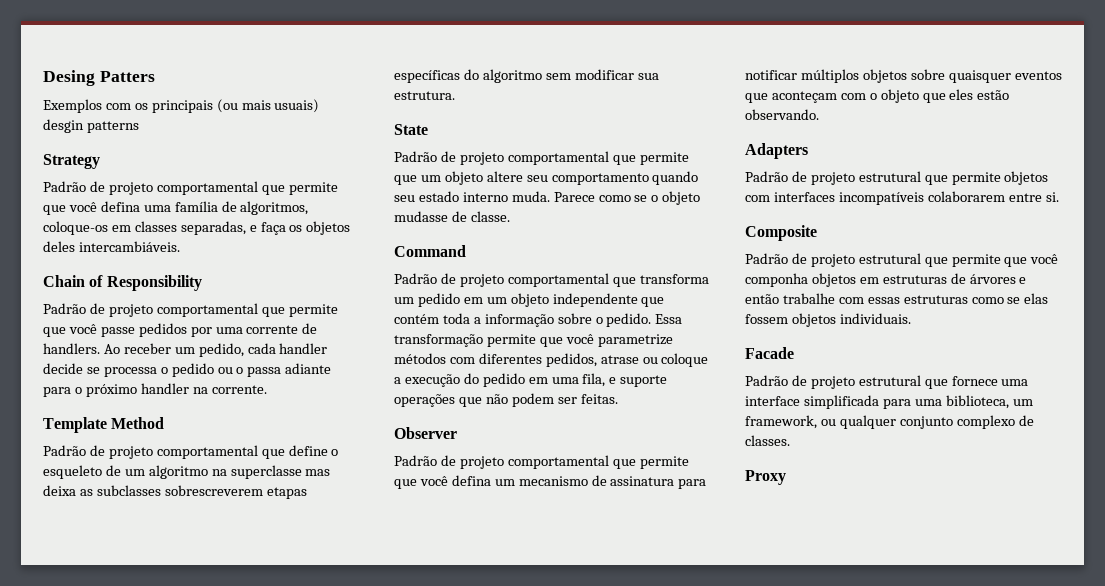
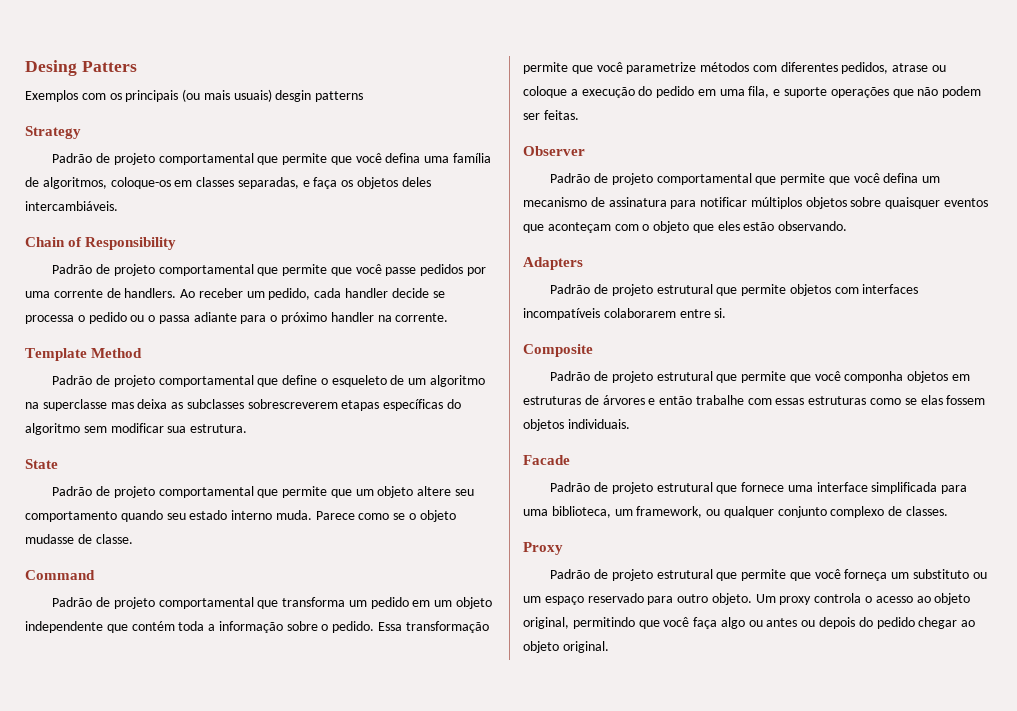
(786, 477) none -> [550,569,987,581] [523,593,971,605] [523,617,976,629] [523,641,609,653] // Padrão de projeto estrutural que permite que você forneça um substituto ou um espaço reservado para outro objeto. Um proxy controla o acesso ao objeto original, permitindo que você faça algo ou antes ou depois do pedido chegar ao objeto original.

